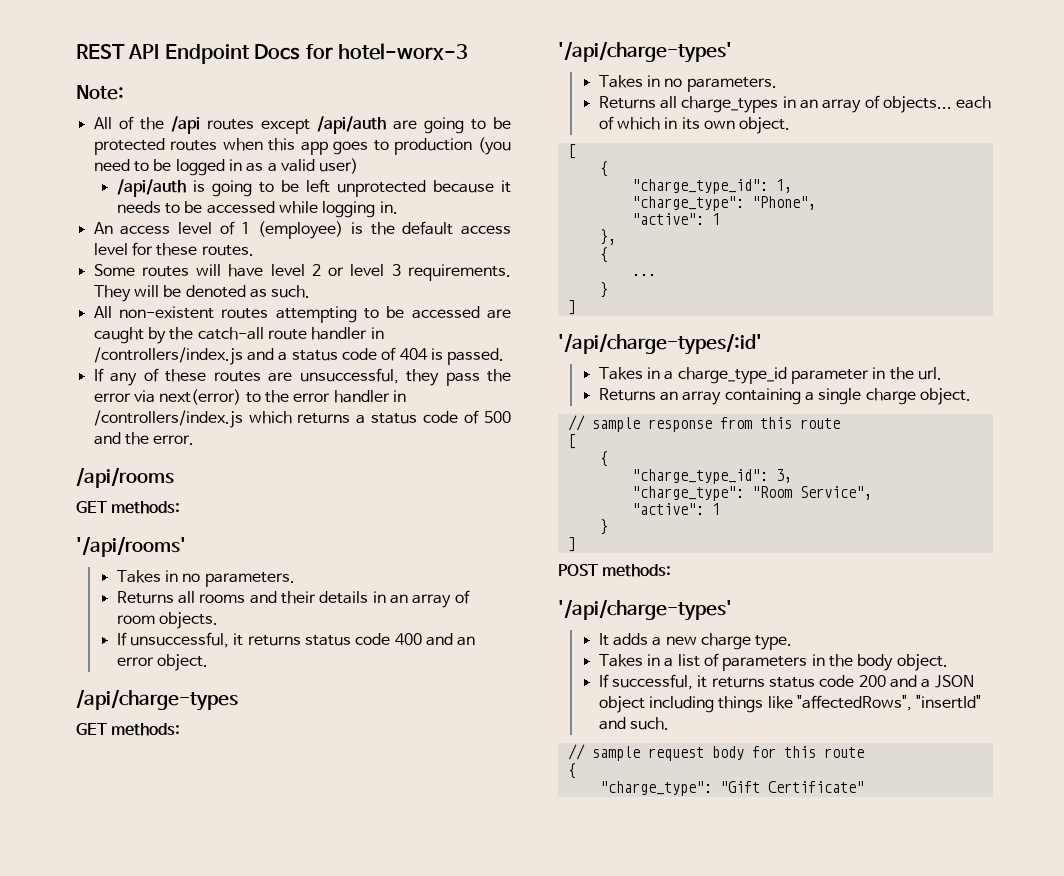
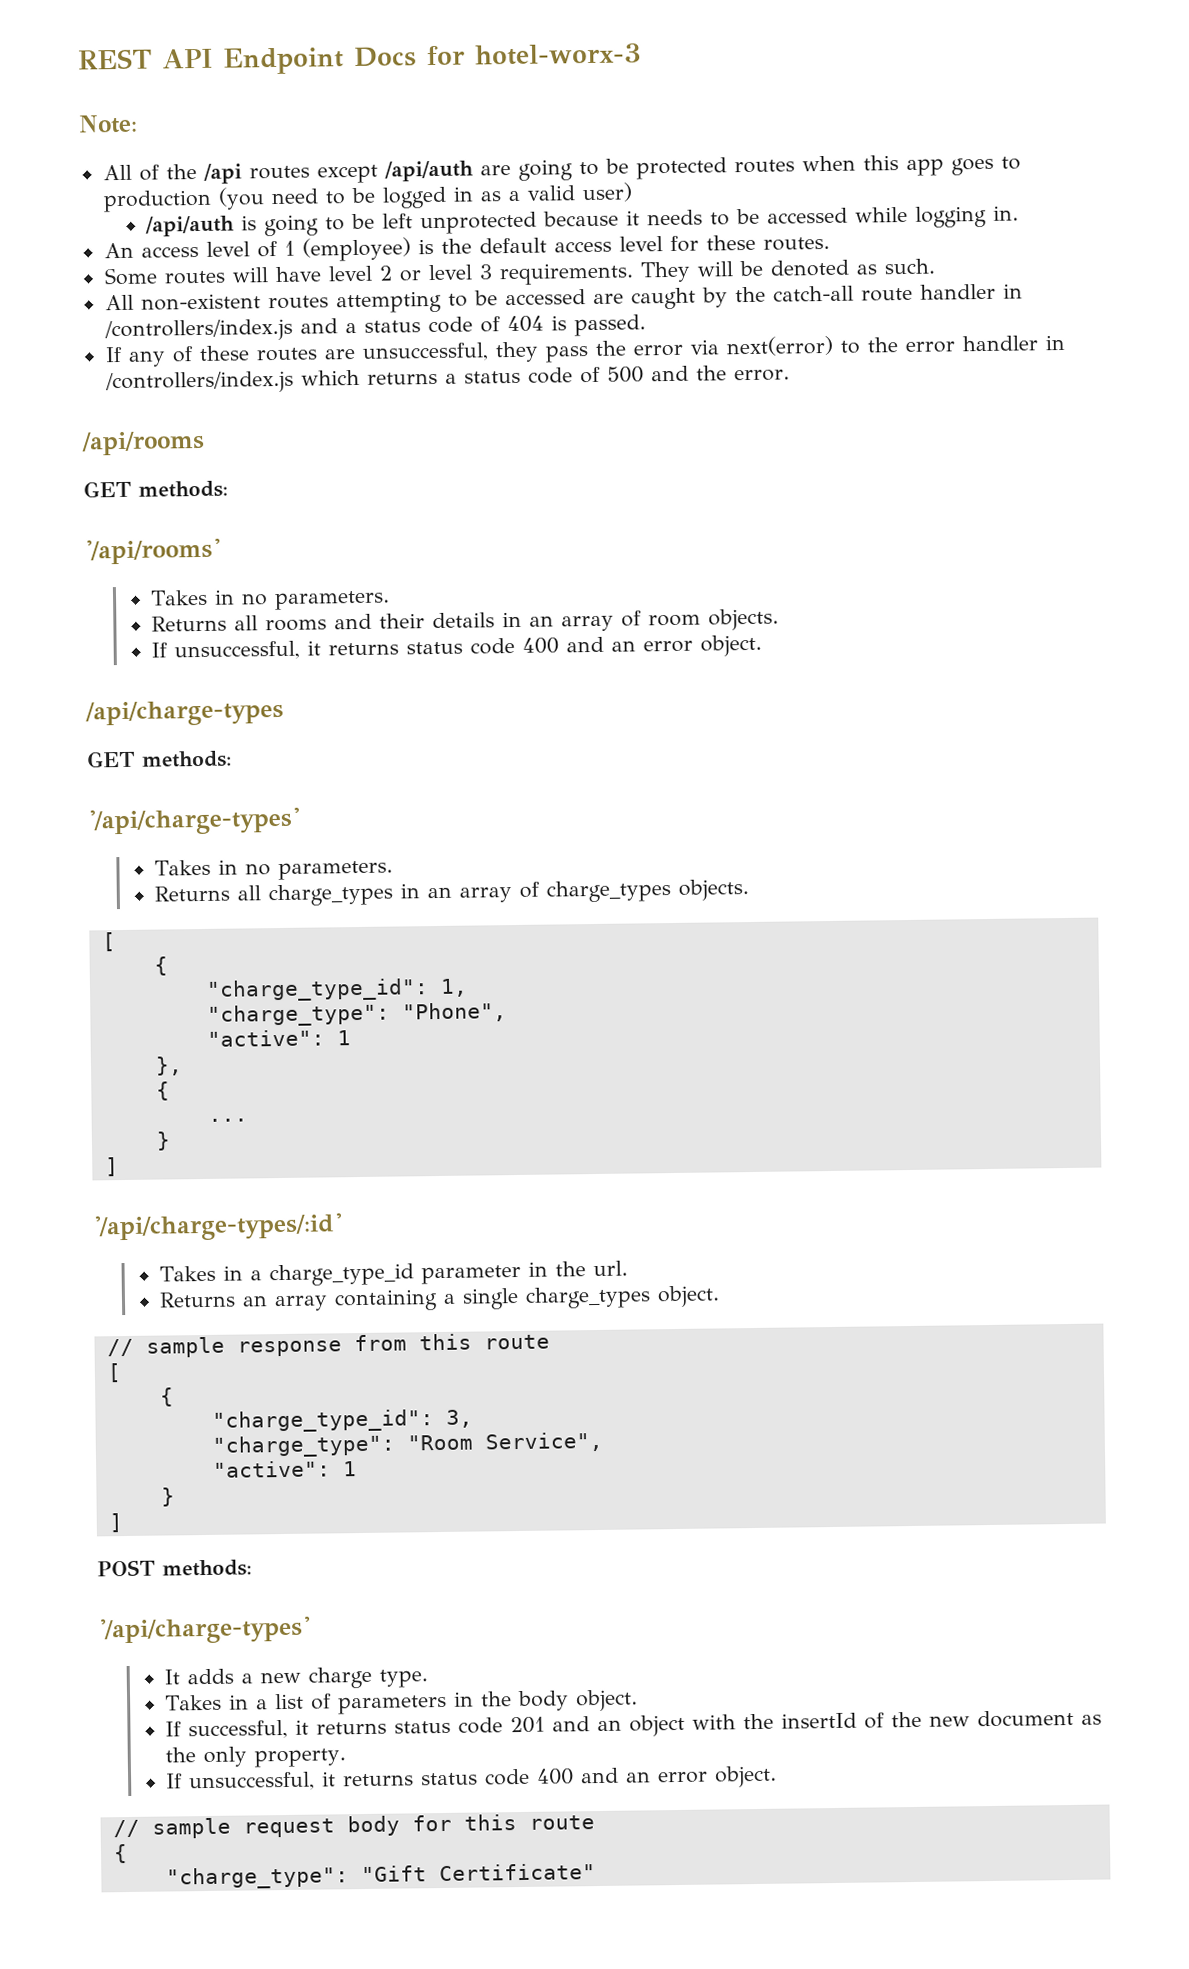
[883,96,992,113] [598,116,791,134] objects... each of which in its own object. -> [546,879,750,903] charge_types objects.
[865,388,916,405] charge -> [525,1286,652,1309] charge_types
[858,675,974,688] [598,695,982,713] [598,717,670,730] 200 and a JSON object including things like "affectedRows", "insertId" and such. -> [510,1709,1103,1737] [165,1746,347,1768] [166,1765,778,1792] 201 and an object with the insertId of the new document as the only property. // If unsuccessful, it returns status code 400 and an error object.

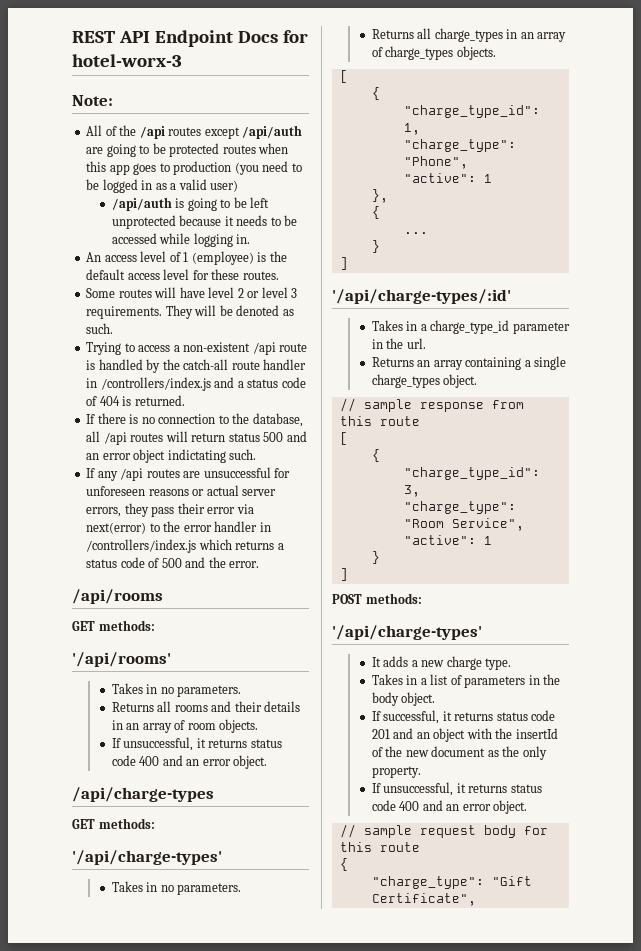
[104,287,696,314] All non-existent routes attempting to be accessed are caught -> [86,342,308,355] [86,359,143,370] Trying to access a non-existent /api route is handled
[573,314,646,337] [104,342,489,367] passed. // If any of these routes are unsuccessful, -> [134,395,185,406] [86,413,303,427] [86,431,307,445] [86,449,257,463] [86,467,291,481] [86,485,277,496] [86,507,122,517] returned. // If there is no connection to the database, all /api routes will return status 500 and an error object indictating such. // If any /api routes are unsuccessful for unforeseen reasons or actual server errors,
[594,340,626,356] the -> [177,503,205,514] their
[438,1863,596,1882] Certificate" -> [371,893,476,906] Certificate",

